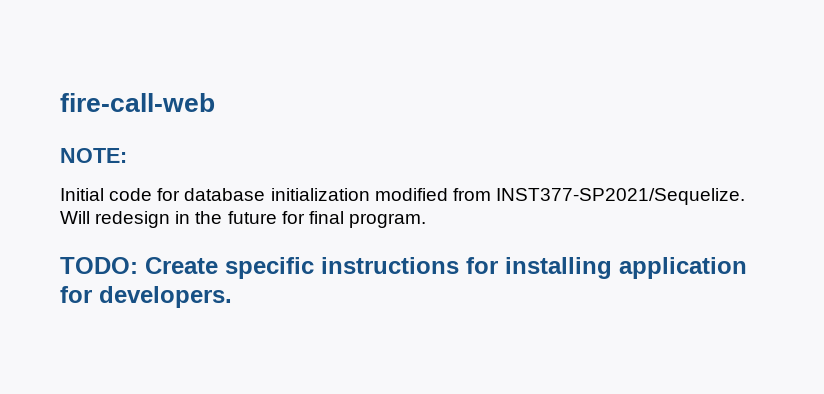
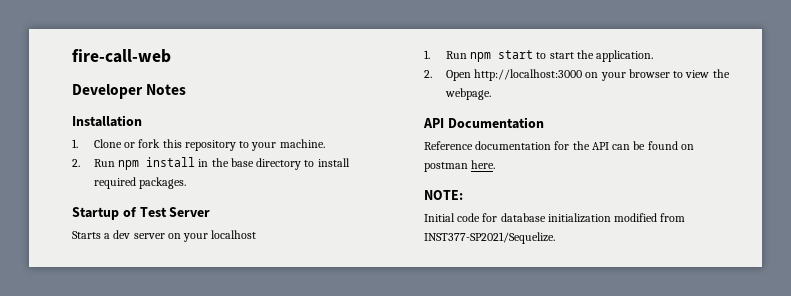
(215, 102) none -> [72,84,187,99] [72,115,142,127] [72,139,325,151] [72,157,350,170] [93,177,187,189] [72,207,211,220] [72,230,257,242] [424,50,654,62] [424,69,730,81] [444,88,491,100] [423,117,544,129] [424,141,694,150] [424,160,496,172] // Developer Notes // Installation // 1. Clone or fork this repository to your machine. // 2. Run npm install in the base directory to install required packages. // Startup of Test Server // Starts a dev server on your localhost // 1. Run npm start to start the application. // 2. Open http://localhost:3000 on your browser to view the webpage. // API Documentation // Reference documentation for the API can be found on postman here.
[60,211,426,228] [60,257,747,279] [60,286,232,308] Will redesign in the future for final program. // TODO: Create specific instructions for installing application for developers. -> (555, 238) none

